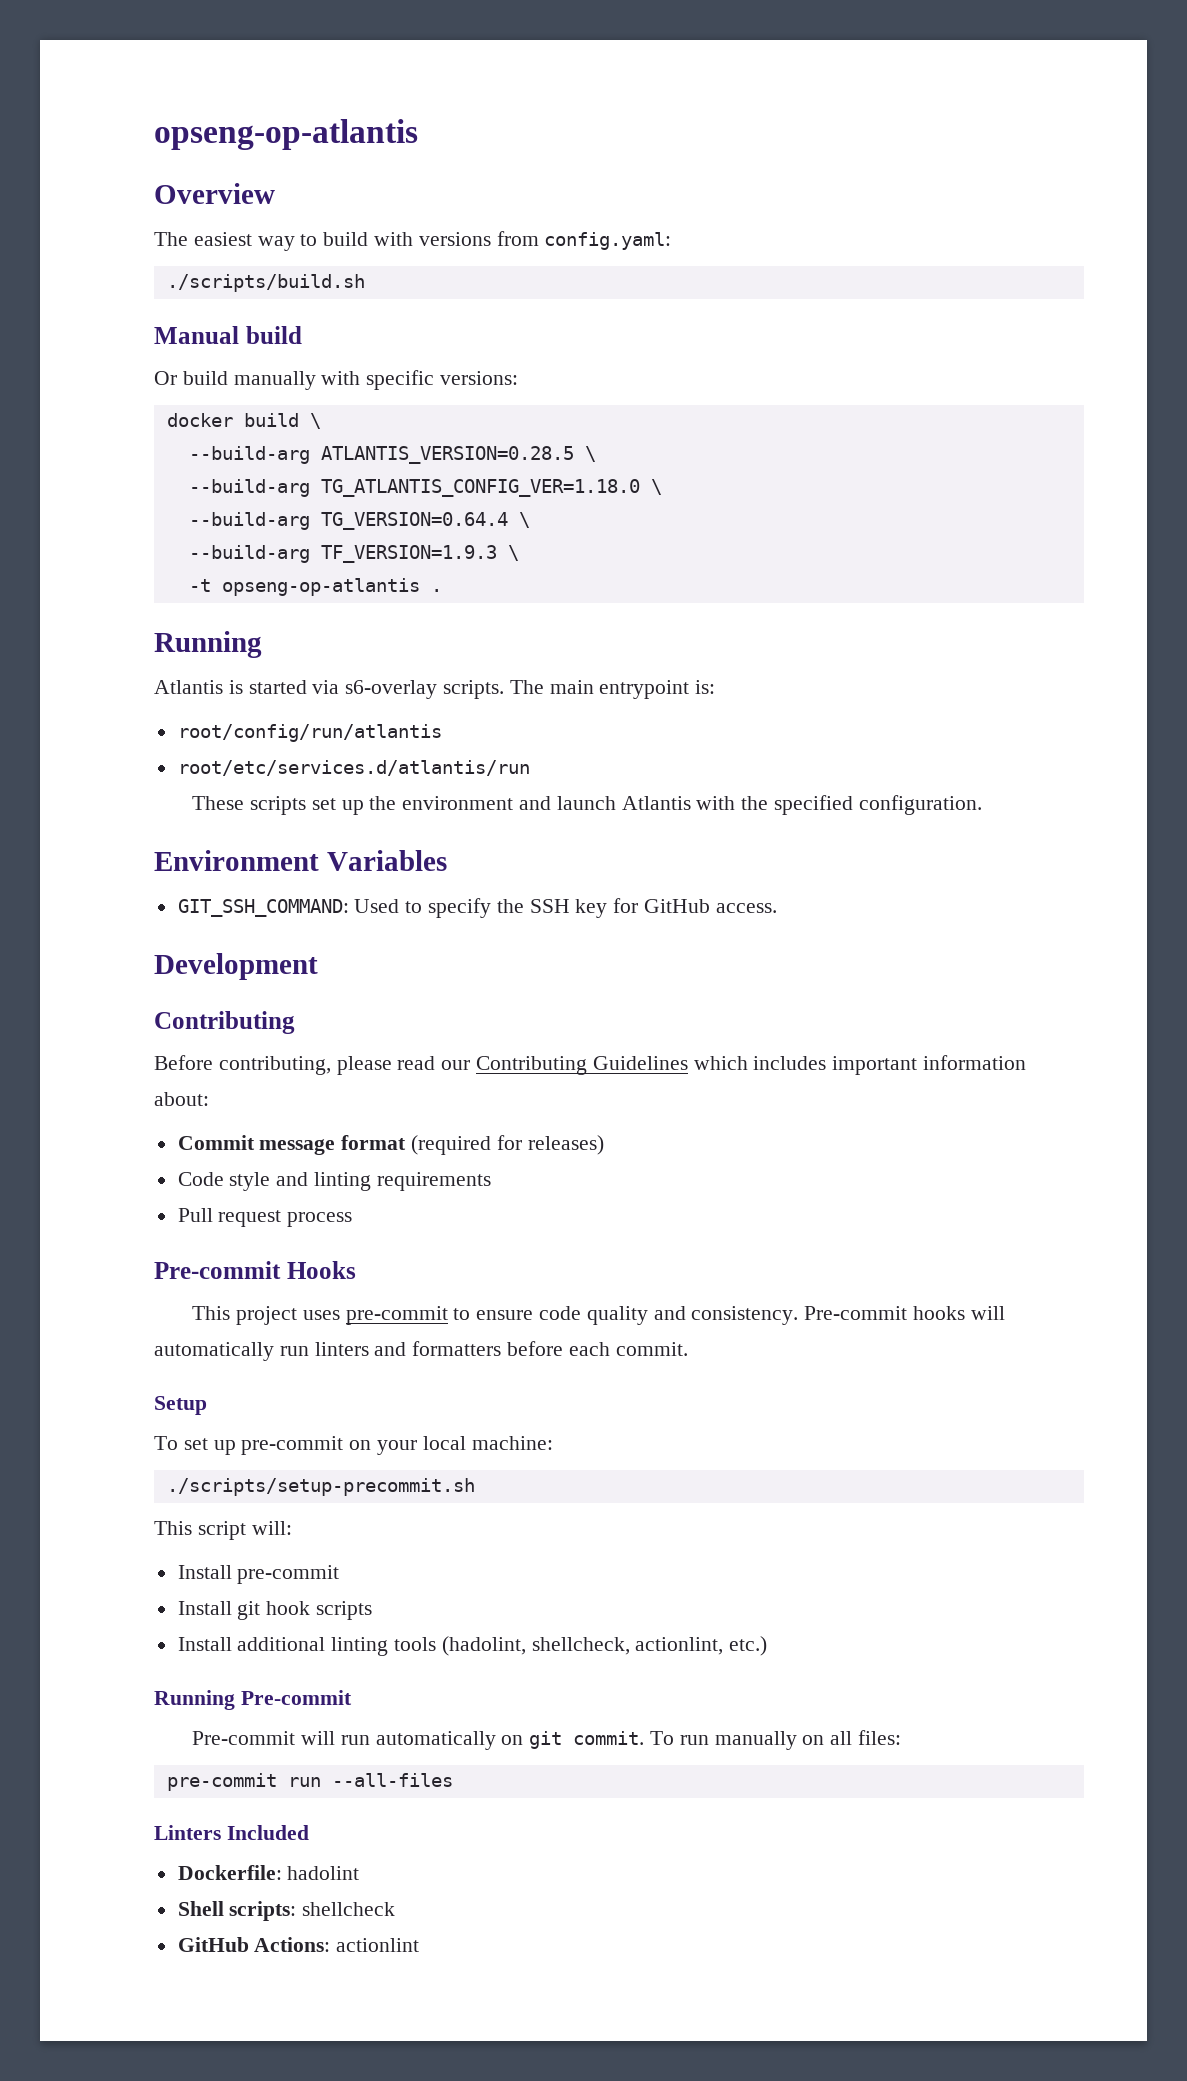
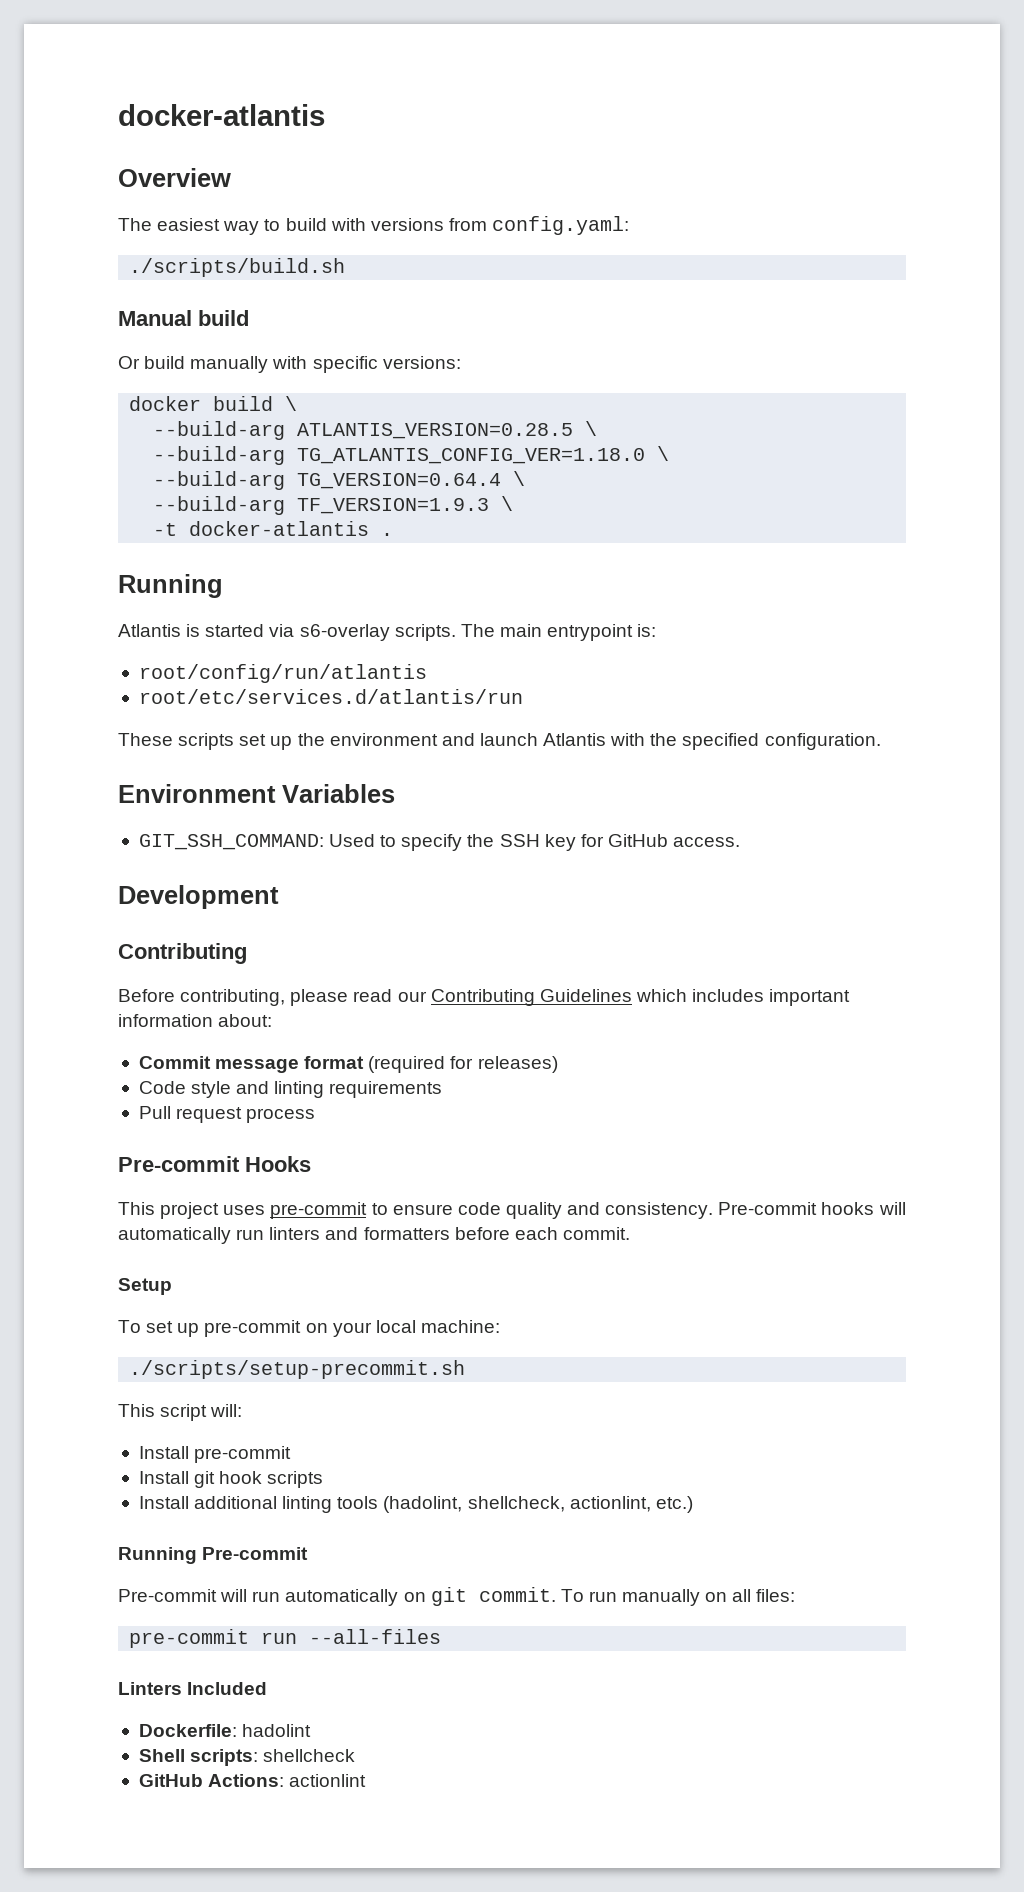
[154,119,418,150] opseng-op-atlantis -> [118,104,325,126] docker-atlantis
[221,578,420,596] opseng-op-atlantis -> [189,521,370,536] docker-atlantis

